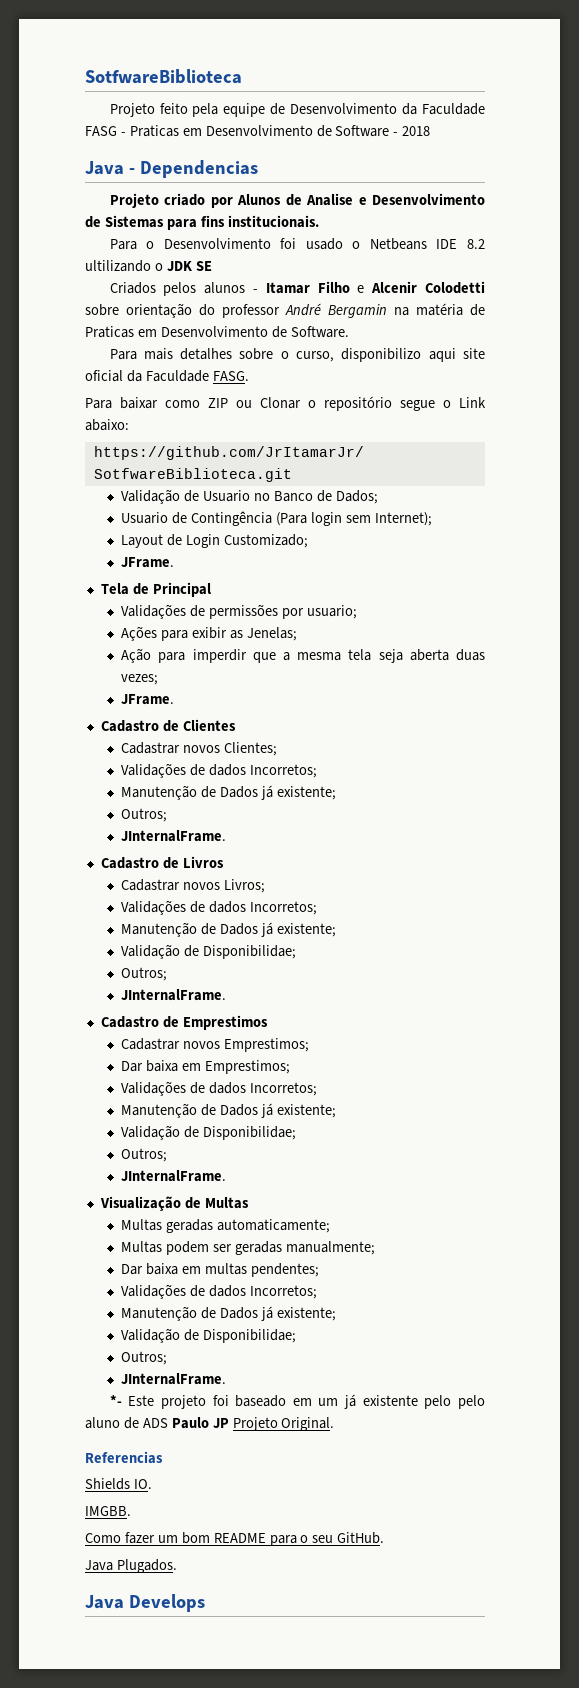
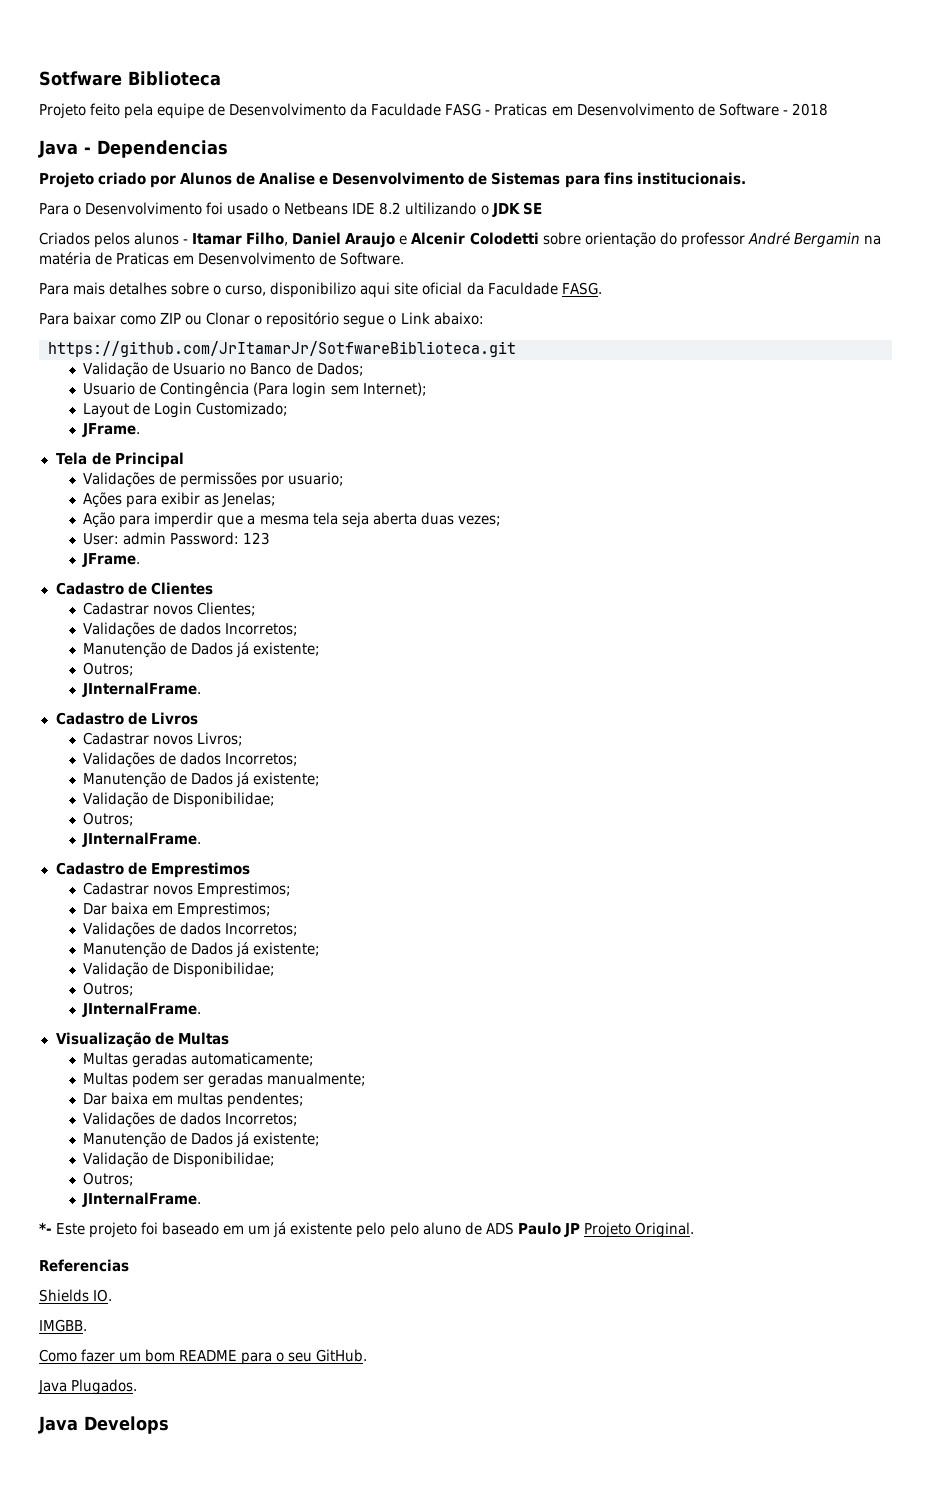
[85,69,242,84] SotfwareBiblioteca -> [39,71,221,86] Sotfware Biblioteca
[317,281,350,293] Filho -> [246,232,396,248] Filho, Daniel Araujo
(159, 679) none -> [83,532,271,545] // User: admin Password: 123

